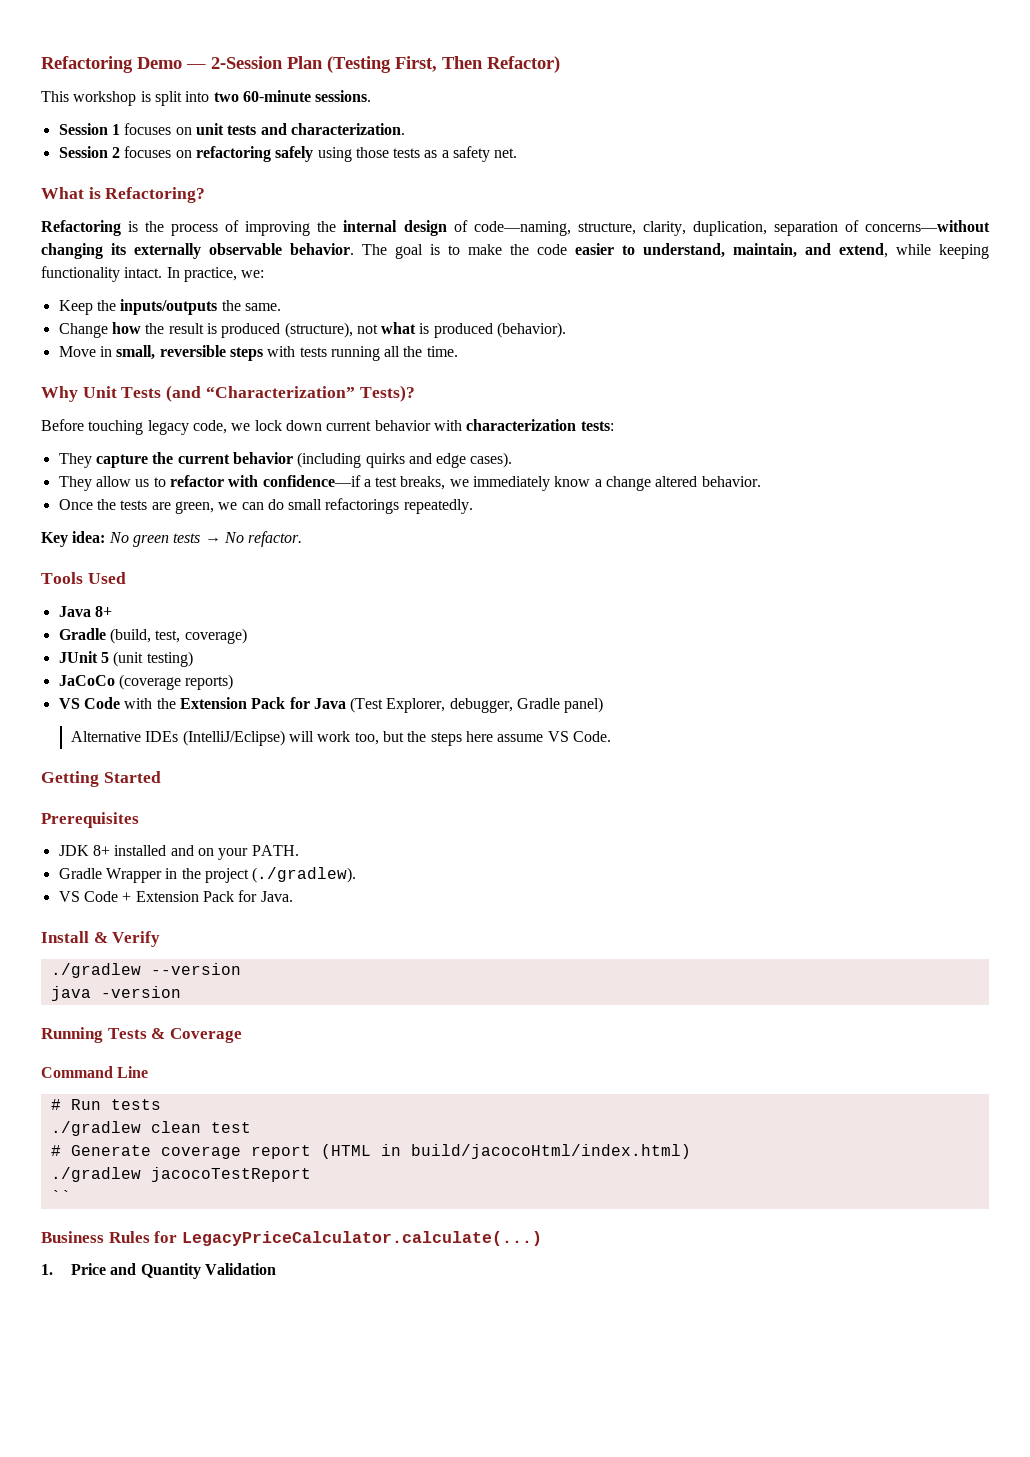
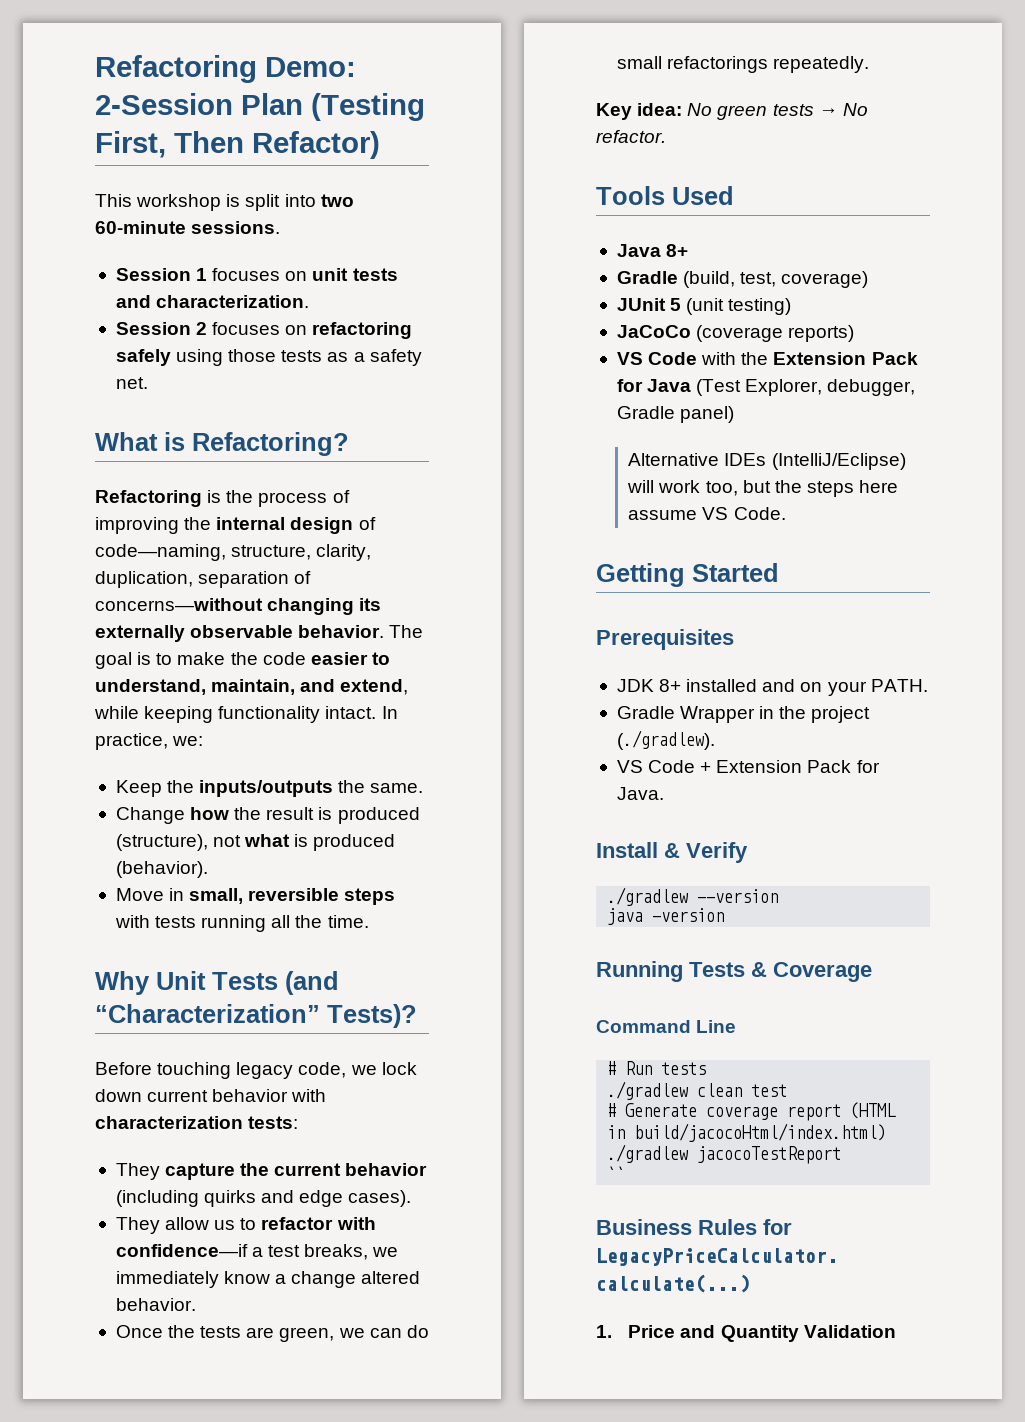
[41,56,206,73] Refactoring Demo — -> [95,55,356,83] Refactoring Demo:

